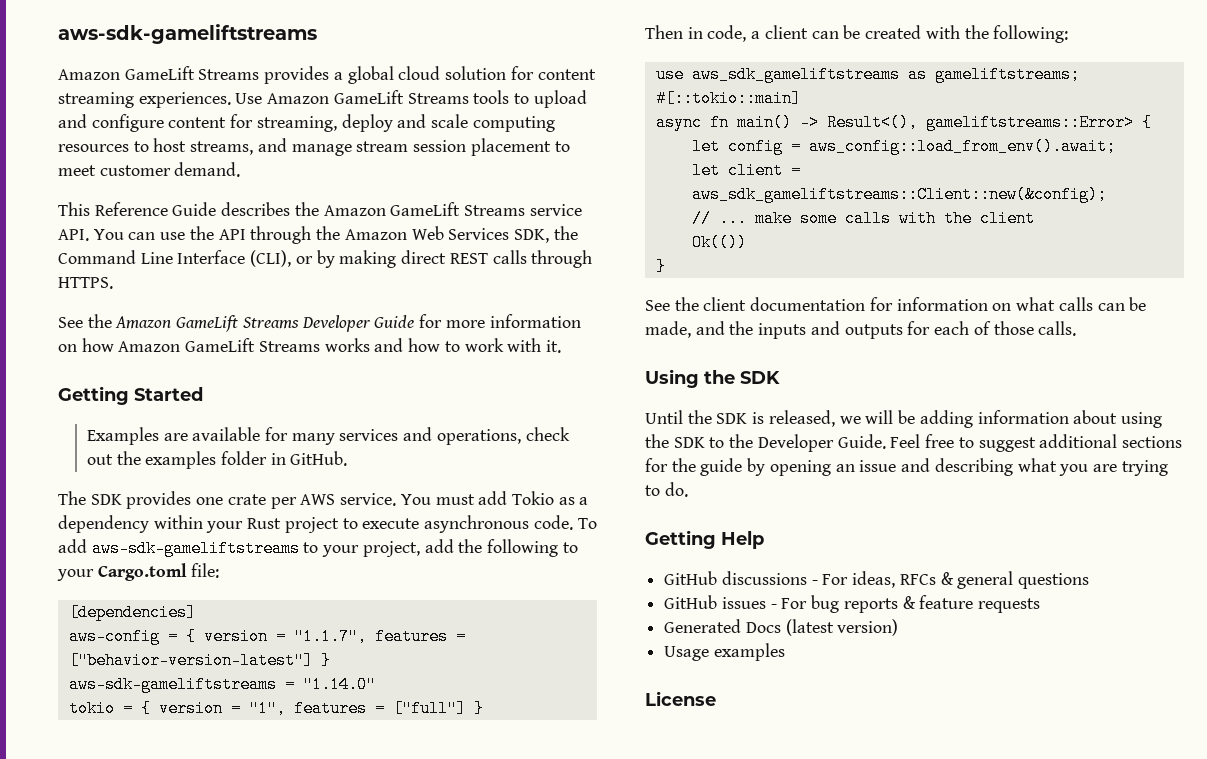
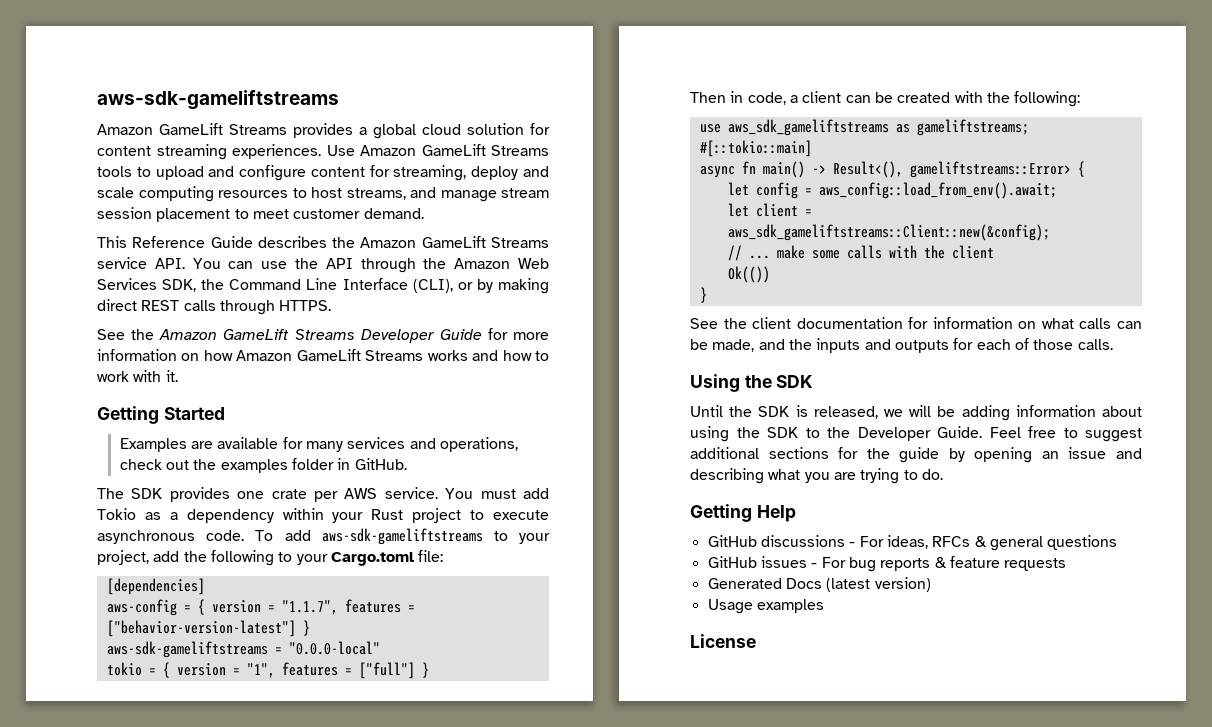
[302,676,376,693] "1.14.0" -> [288,641,380,655] "0.0.0-local"

